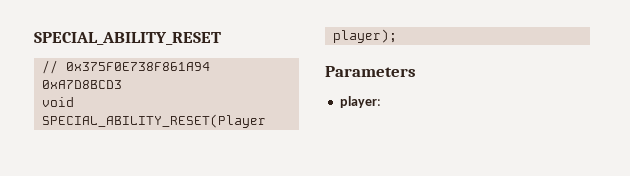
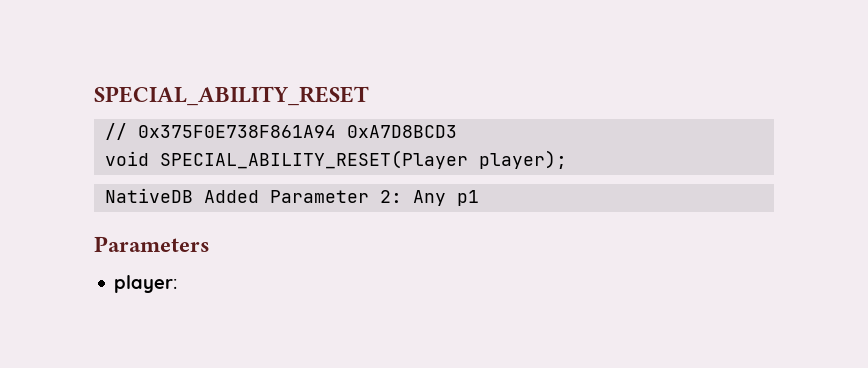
(398, 36) none -> [105,188,480,206] // NativeDB Added Parameter 2: Any p1

